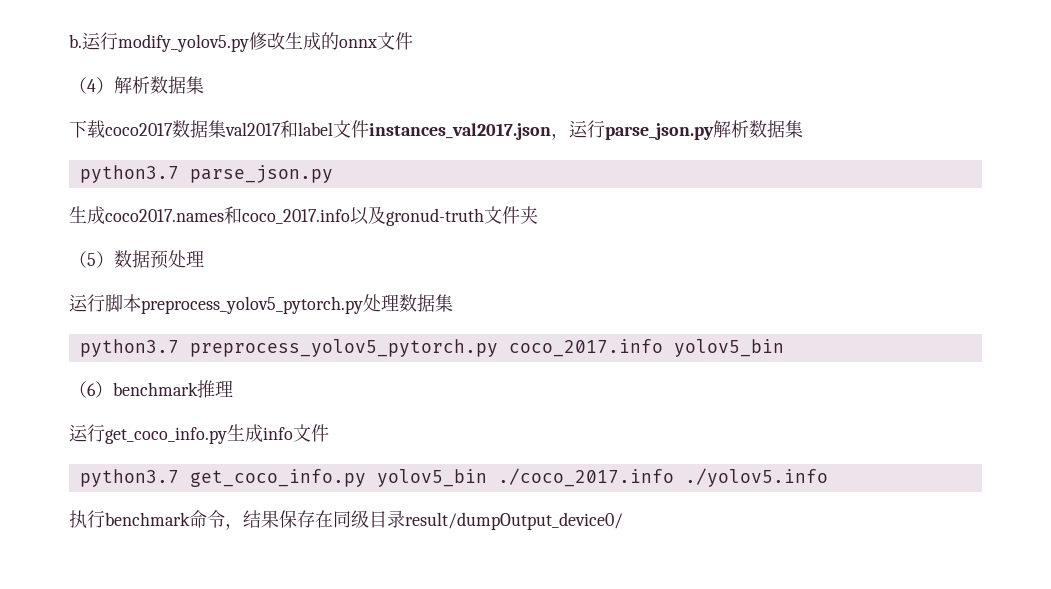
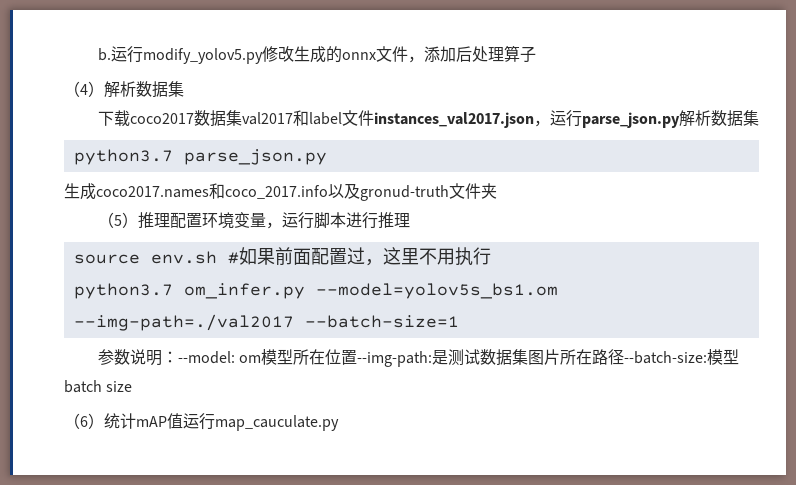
(413, 41) none -> [407,45,536,63] ，添加后处理算子
[114,250,204,269] 数据预处理 // -> [137,212,282,229] 推理配置环境变量，
[141,294,453,314] [79,339,784,357] [69,380,233,398] [69,424,329,444] [79,468,828,487] [69,510,623,530] preprocess_yolov5_pytorch.py处理数据集 // python3.7 preprocess_yolov5_pytorch.py coco_2017.info yolov5_bin // （6）benchmark推理 // 运行get_coco_info.py生成info文件 // python3.7 get_coco_info.py yolov5_bin ./coco_2017.info ./yolov5.info // 执行benchmark命令，结果保存在同级目录result/dumpOutput_device0/ -> [345,212,410,229] [73,247,491,266] [73,283,558,299] [73,314,459,331] [97,349,739,367] [64,380,133,393] [64,413,339,431] 进行推理 // source env.sh #如果前面配置过，这里不用执行 // python3.7 om_infer.py --model=yolov5s_bs1.om --img-path=./val2017 --batch-size=1 // 参数说明：--model: om模型所在位置--img-path:是测试数据集图片所在路径--batch-size:模型batch size // （6）统计mAP值运行map_cauculate.py

